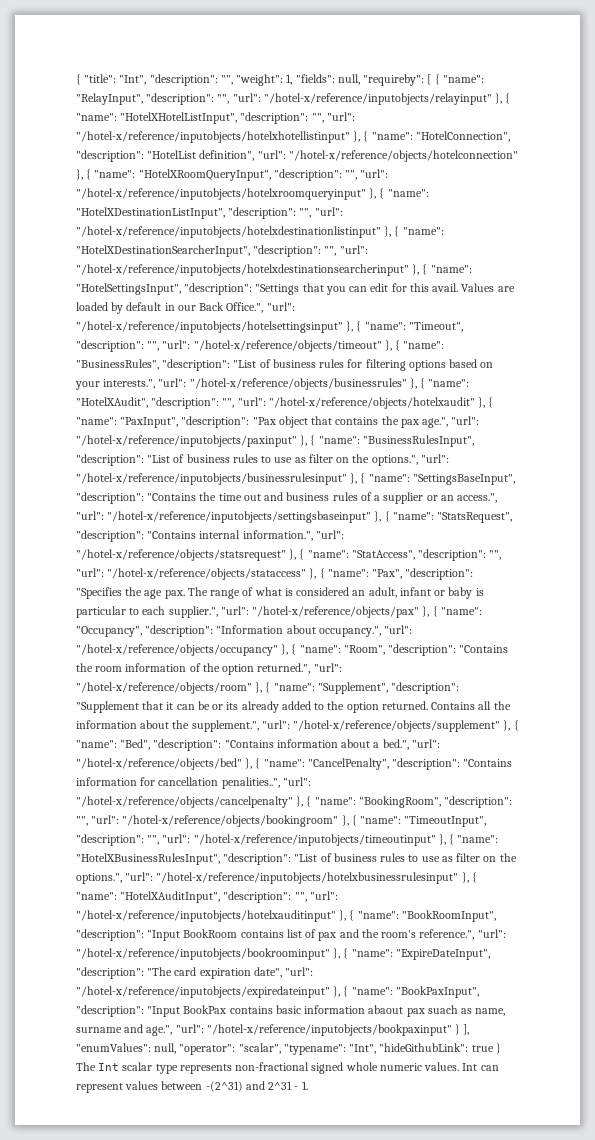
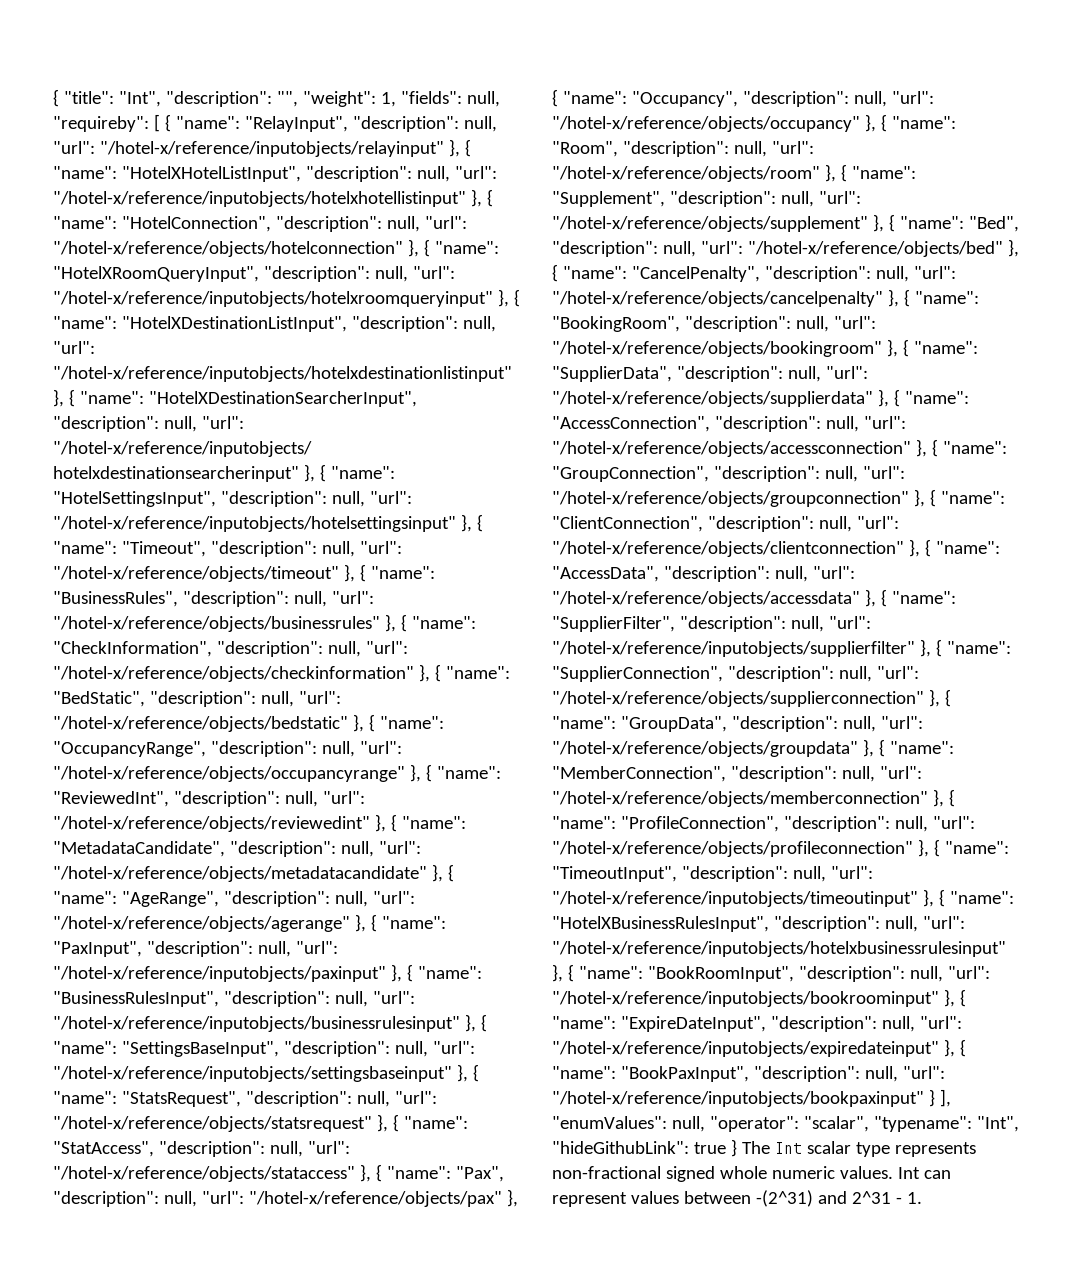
[217,94,230,104] "", -> [463,116,497,132] null,
[311,113,324,123] "", -> [416,166,450,182] null,
[147,150,255,161] "HotelList definition", -> [386,216,420,232] null,
[345,170,358,180] "", -> [374,266,408,282] null,
[299,208,312,218] "", -> [462,316,496,332] null,
[324,246,337,256] "", -> [163,416,197,432] null,
[255,283,515,295] [76,302,264,314] "Settings that you can edit for this avail. Values are loaded by default in our Back Office.", -> [331,491,365,507] null,
[147,341,160,351] "", -> [321,541,355,557] null,
[233,359,494,371] [75,379,156,390] "List of business rules for filtering options based on your interests.", -> [293,591,327,607] null,
[76,397,475,409] "HotelXAudit", "description": "", "url": "/hotel-x/reference/objects/hotelxaudit" -> [53,641,408,657] [53,664,510,682] [53,691,341,707] [53,714,444,732] [53,741,402,757] [53,764,501,782] [53,791,365,807] [53,814,466,832] [53,841,421,857] [53,864,454,882] [53,891,415,907] [53,916,350,932] "CheckInformation", "description": null, "url": "/hotel-x/reference/objects/checkinformation" }, { "name": "BedStatic", "description": null, "url": "/hotel-x/reference/objects/bedstatic" }, { "name": "OccupancyRange", "description": null, "url": "/hotel-x/reference/objects/occupancyrange" }, { "name": "ReviewedInt", "description": null, "url": "/hotel-x/reference/objects/reviewedint" }, { "name": "MetadataCandidate", "description": null, "url": "/hotel-x/reference/objects/metadatacandidate" }, { "name": "AgeRange", "description": null, "url": "/hotel-x/reference/objects/agerange"
[252,416,449,428] "Pax object that contains the pax age.", -> [257,941,291,957] null,
[147,454,418,466] "List of business rules to use as filter on the options.", -> [334,991,368,1007] null,
[147,492,498,504] "Contains the time out and business rules of a supplier or an access.", -> [394,1041,428,1057] null,
[147,530,313,541] "Contains internal information.", -> [356,1091,390,1107] null,
[489,550,502,560] "", -> [269,1141,303,1157] null,
[76,587,484,599] [76,606,218,618] "Specifies the age pax. The range of what is considered an adult, infant or baby is particular to each supplier.", -> [163,1191,197,1207] null,
[216,625,381,637] "Information about occupancy.", -> [853,91,887,107] null,
[459,645,509,653] [76,663,311,675] "Contains the room information of the option returned.", -> [733,141,767,157] null,
[76,701,511,713] [76,720,259,732] "Supplement that it can be or its already added to the option returned. Contains all the information about the supplement.", -> [780,191,814,207] null,
[224,739,409,750] "Contains information about a bed.", -> [662,241,696,257] null,
[463,759,513,767] [76,777,280,789] "Contains information for cancellation penalities..", -> [875,266,909,282] null,
[76,816,88,826] "", -> [795,316,829,332] null,
(402, 820) none -> [552,366,868,382] [552,389,969,407] [552,416,906,432] [552,439,1007,457] [552,466,905,482] [552,489,1005,507] [552,516,899,532] [552,539,1000,557] [552,566,855,582] [552,589,956,607] [552,616,871,632] [552,639,1011,657] [552,666,919,682] [552,689,951,707] [552,716,923,732] [552,739,954,757] [552,766,922,782] [552,789,955,807] [552,816,975,832] [552,839,1009,857] "SupplierData", "description": null, "url": "/hotel-x/reference/objects/supplierdata" }, { "name": "AccessConnection", "description": null, "url": "/hotel-x/reference/objects/accessconnection" }, { "name": "GroupConnection", "description": null, "url": "/hotel-x/reference/objects/groupconnection" }, { "name": "ClientConnection", "description": null, "url": "/hotel-x/reference/objects/clientconnection" }, { "name": "AccessData", "description": null, "url": "/hotel-x/reference/objects/accessdata" }, { "name": "SupplierFilter", "description": null, "url": "/hotel-x/reference/inputobjects/supplierfilter" }, { "name": "SupplierConnection", "description": null, "url": "/hotel-x/reference/objects/supplierconnection" }, { "name": "GroupData", "description": null, "url": "/hotel-x/reference/objects/groupdata" }, { "name": "MemberConnection", "description": null, "url": "/hotel-x/reference/objects/memberconnection" }, { "name": "ProfileConnection", "description": null, "url": "/hotel-x/reference/objects/profileconnection" }, { "name":
[147,835,160,845] "", -> [792,866,826,882] null,
[294,853,517,862] [76,873,122,884] "List of business rules to use as filter on the options.", -> [884,916,918,932] null,
[120,891,338,903] [76,910,496,922] [76,929,475,941] "HotelXAuditInput", "description": "", "url": "/hotel-x/reference/inputobjects/hotelxauditinput" }, { "name": "BookRoomInput", "description": "Input BookRoom contains list of pax and the room's reference.", -> [647,966,943,982] "BookRoomInput", "description": null,
[147,967,282,979] "The card expiration date", -> [881,1016,915,1032] null,
[147,1005,506,1017] [76,1024,173,1036] "Input BookPax contains basic information abaout pax suach as name, surname and age.", -> [864,1066,898,1082] null,

